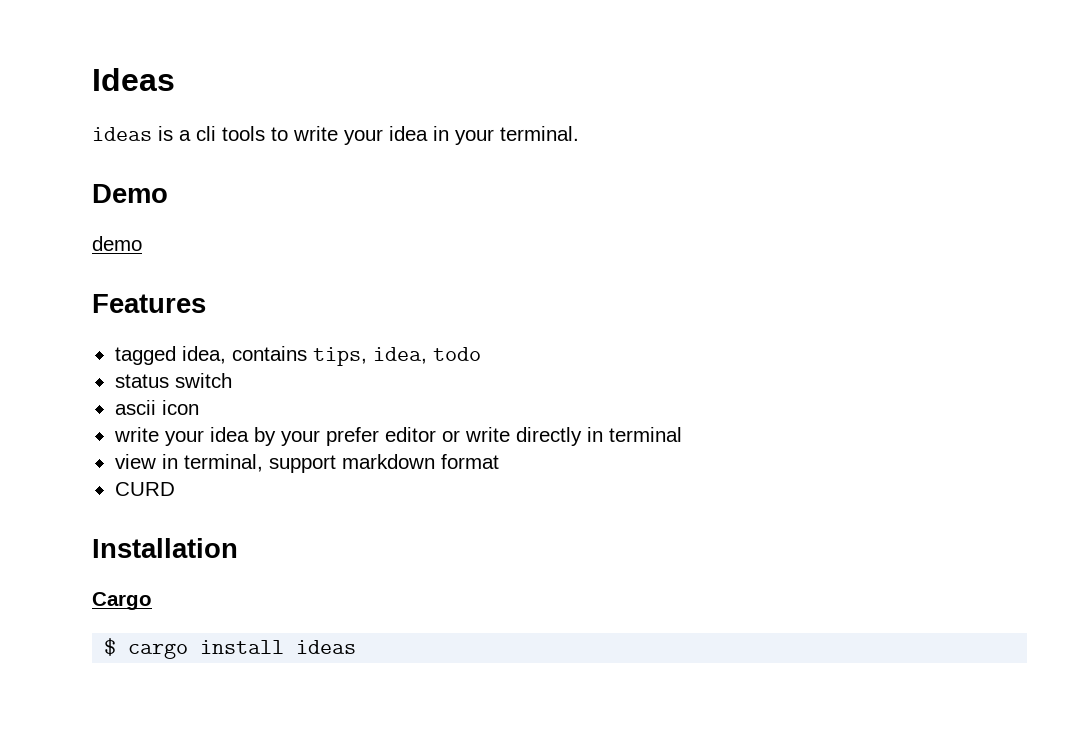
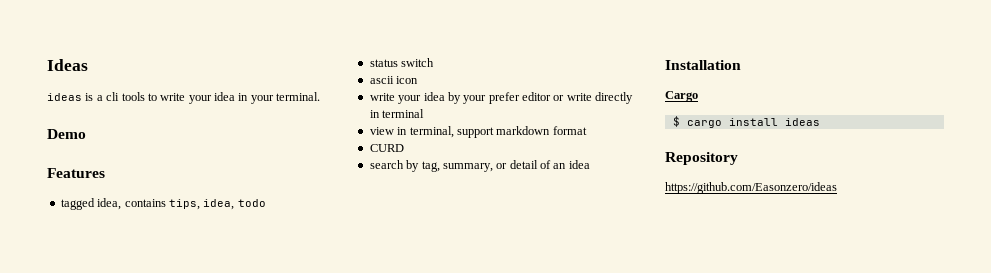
[92,236,142,251] // demo -> (86, 134) none
(175, 489) none -> [369,160,590,172] // search by tag, summary, or detail of an idea
(357, 647) none -> [665,152,738,165] [665,182,837,194] // Repository // https://github.com/Easonzero/ideas

